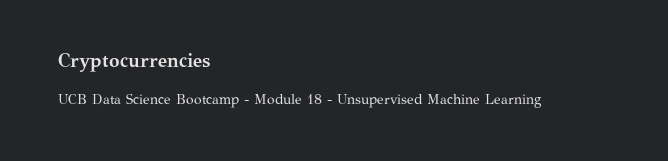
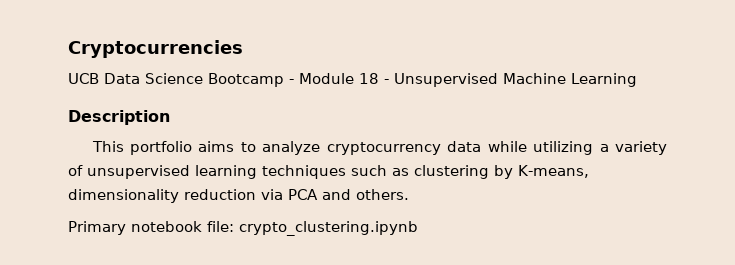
(542, 101) none -> [68,110,170,125] [91,141,667,155] [68,165,589,179] [68,189,409,203] [68,221,418,236] // Description // This portfolio aims to analyze cryptocurrency data while utilizing a variety of unsupervised learning techniques such as clustering by K-means, dimensionality reduction via PCA and others. // Primary notebook file: crypto_clustering.ipynb

